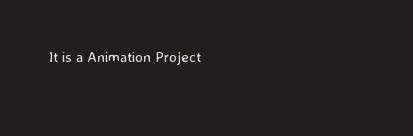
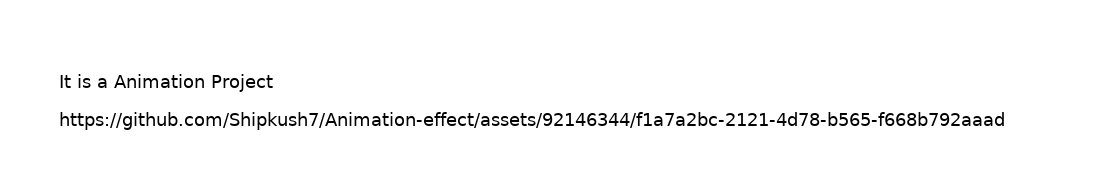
(201, 58) none -> [59,112,1005,130] // https://github.com/Shipkush7/Animation-effect/assets/92146344/f1a7a2bc-2121-4d78-b565-f668b792aaad

